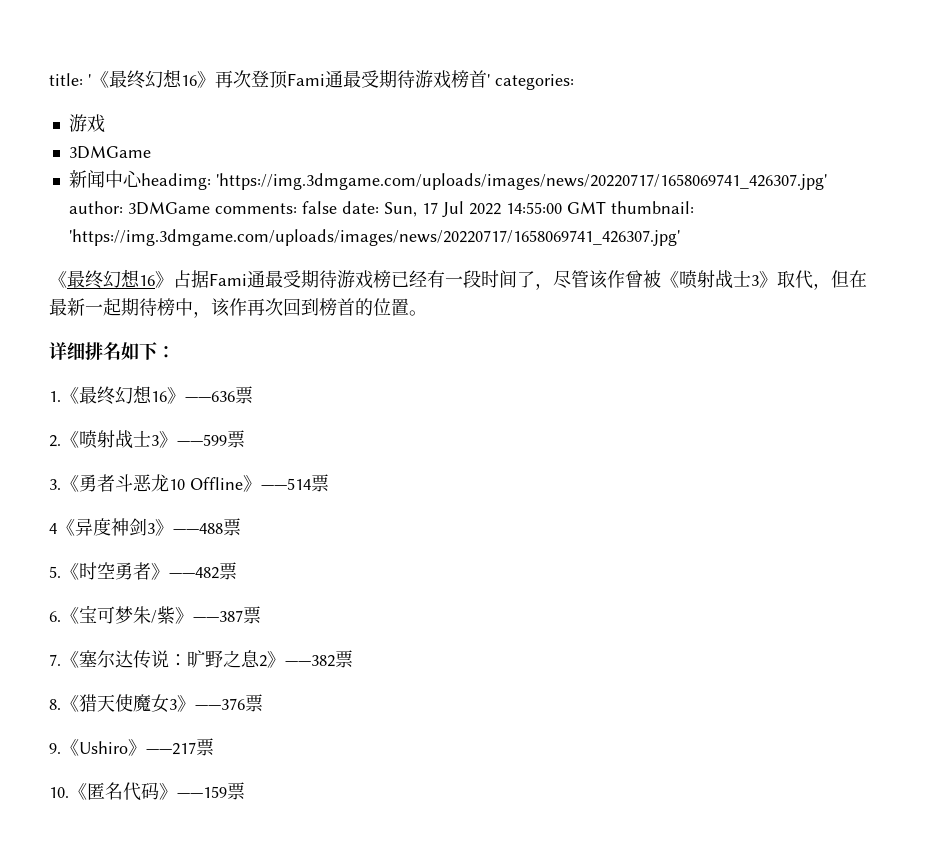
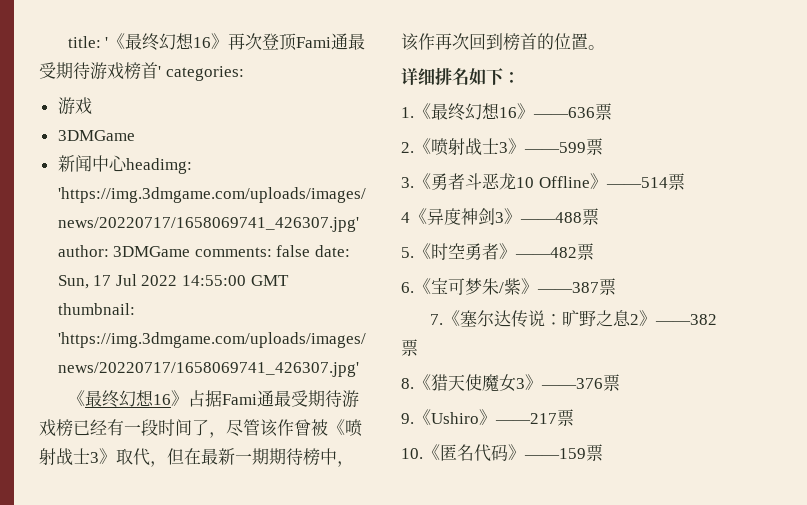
[103,298,121,316] 起 -> [252,448,269,465] 期

